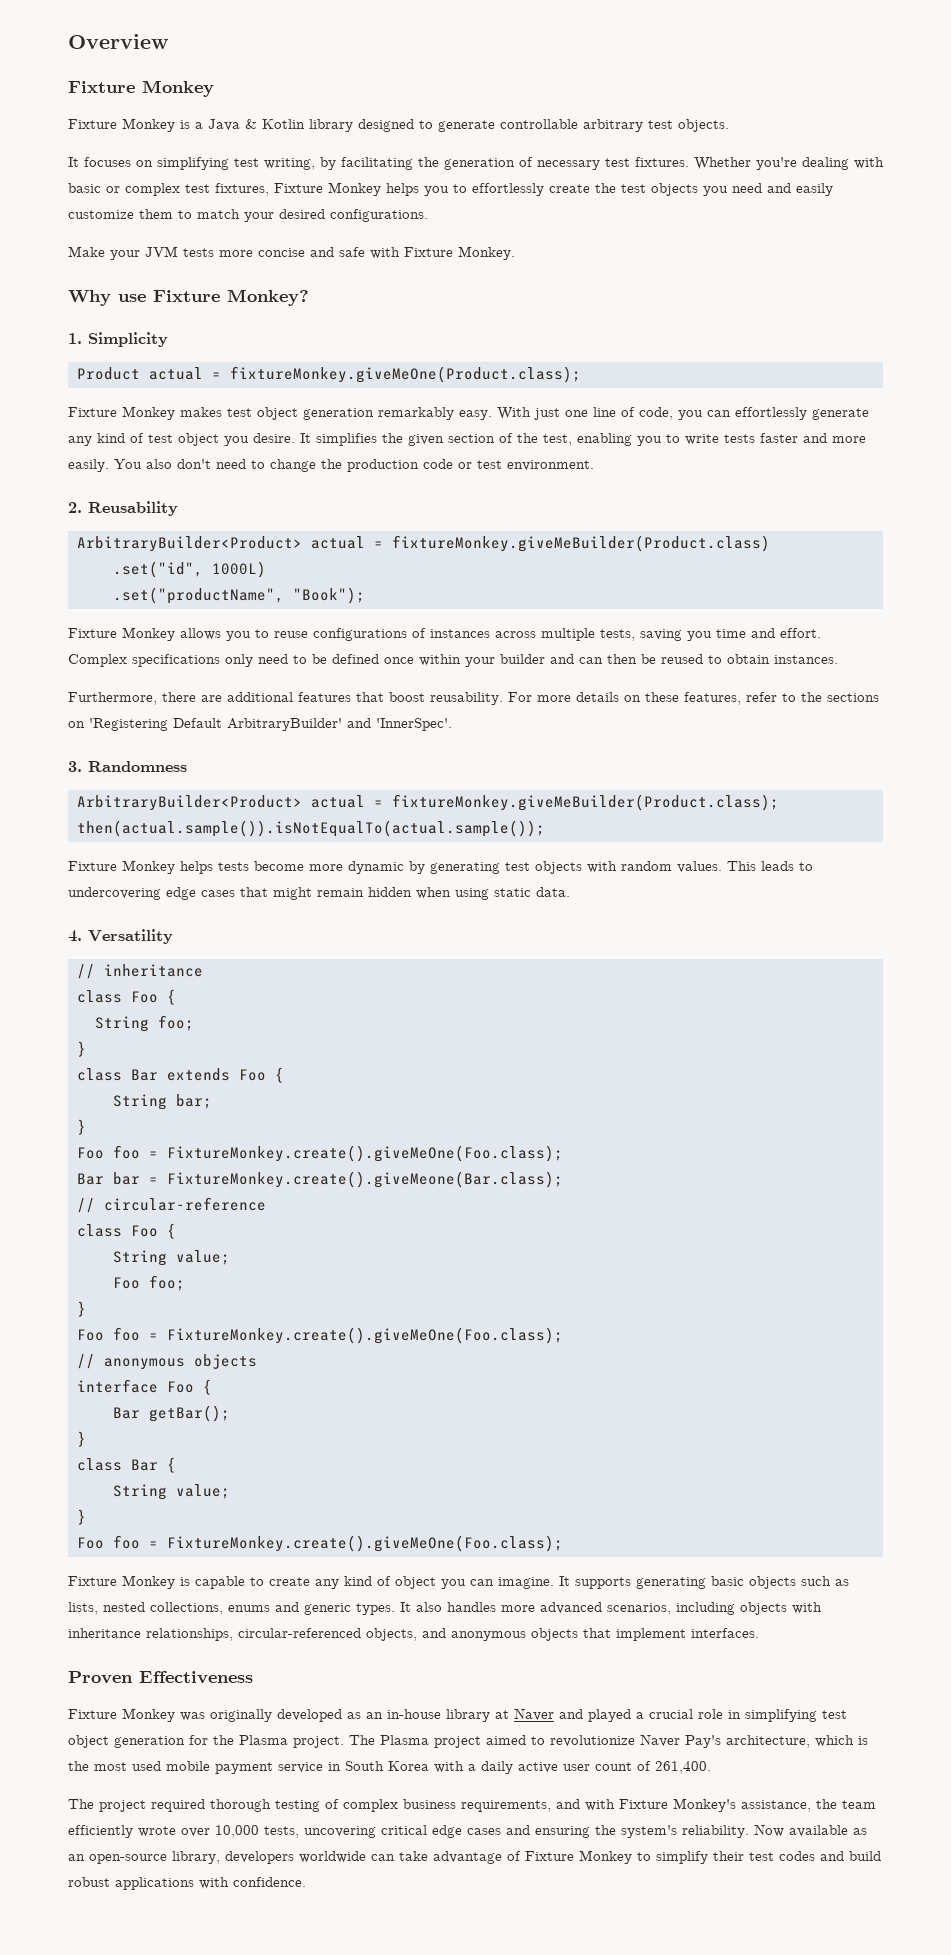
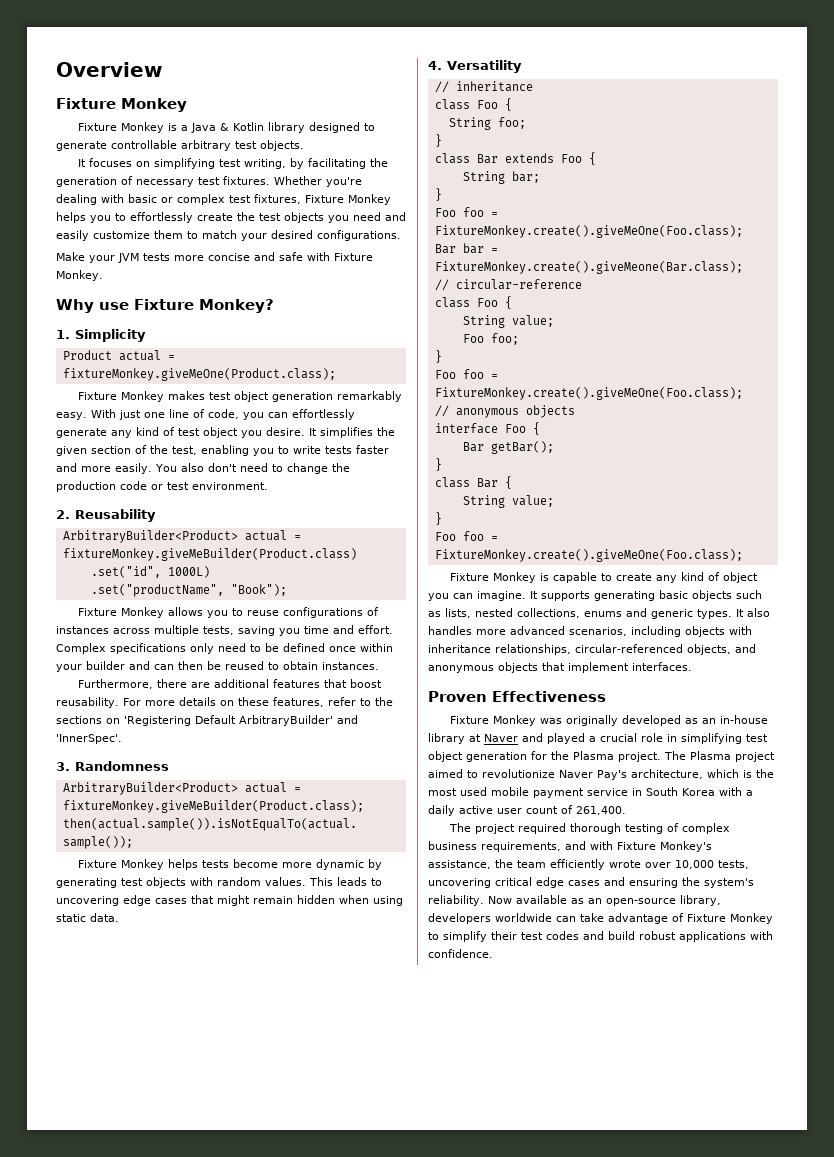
[68,887,161,900] undercovering -> [56,896,119,906] uncovering

